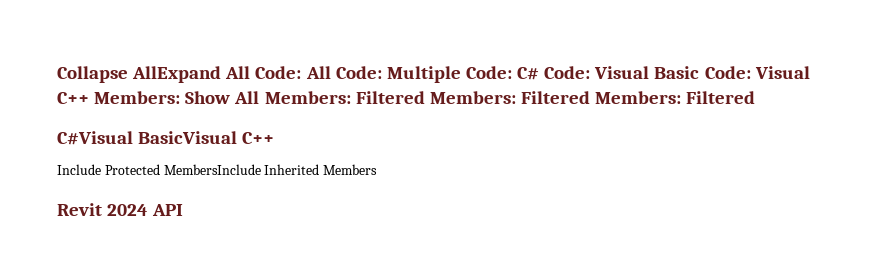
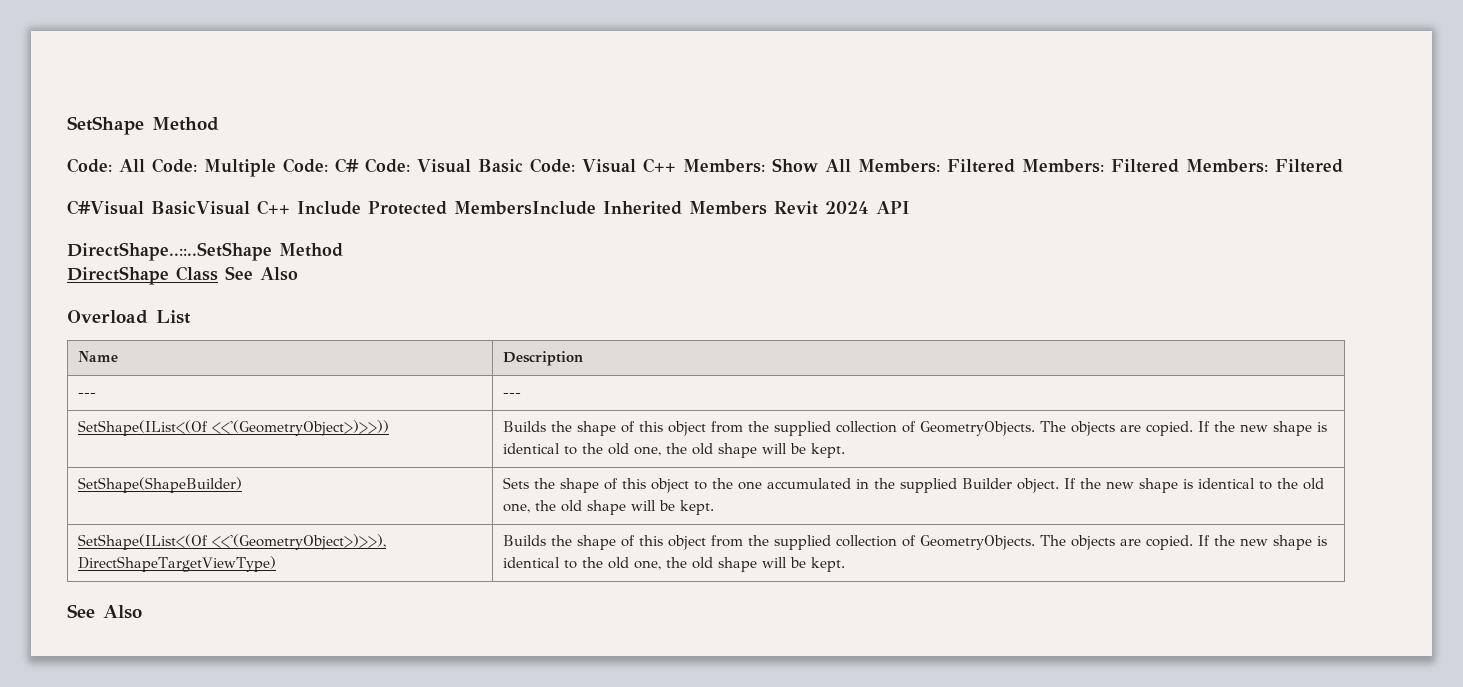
[57,66,251,83] Collapse AllExpand All -> [67,116,219,135] SetShape Method //
(275, 138) // -> (290, 207) none
(378, 169) // -> (767, 208) none
(184, 210) none -> [67,242,343,261] [67,266,298,285] [67,310,191,324] [77,351,118,362] [502,351,583,366] [77,392,96,397] [502,392,521,397] [77,420,389,436] [502,421,1327,436] [502,443,845,458] [77,477,242,493] [502,477,1324,493] [502,500,714,515] [77,534,386,550] [77,556,276,572] [502,535,1327,550] [502,557,845,572] [67,604,142,619] // DirectShape..::..SetShape Method // DirectShape Class See Also // Overload List // Name | Description // --- | --- // SetShape(IList<(Of <<'(GeometryObject>)>>)) | Builds the shape of this object from the supplied collection of GeometryObjects. The objects are copied. If the new shape is identical to the old one, the old shape will be kept. // SetShape(ShapeBuilder) | Sets the shape of this object to the one accumulated in the supplied Builder object. If the new shape is identical to the old one, the old shape will be kept. // SetShape(IList<(Of <<'(GeometryObject>)>>), DirectShapeTargetViewType) | Builds the shape of this object from the supplied collection of GeometryObjects. The objects are copied. If the new shape is identical to the old one, the old shape will be kept. // See Also

